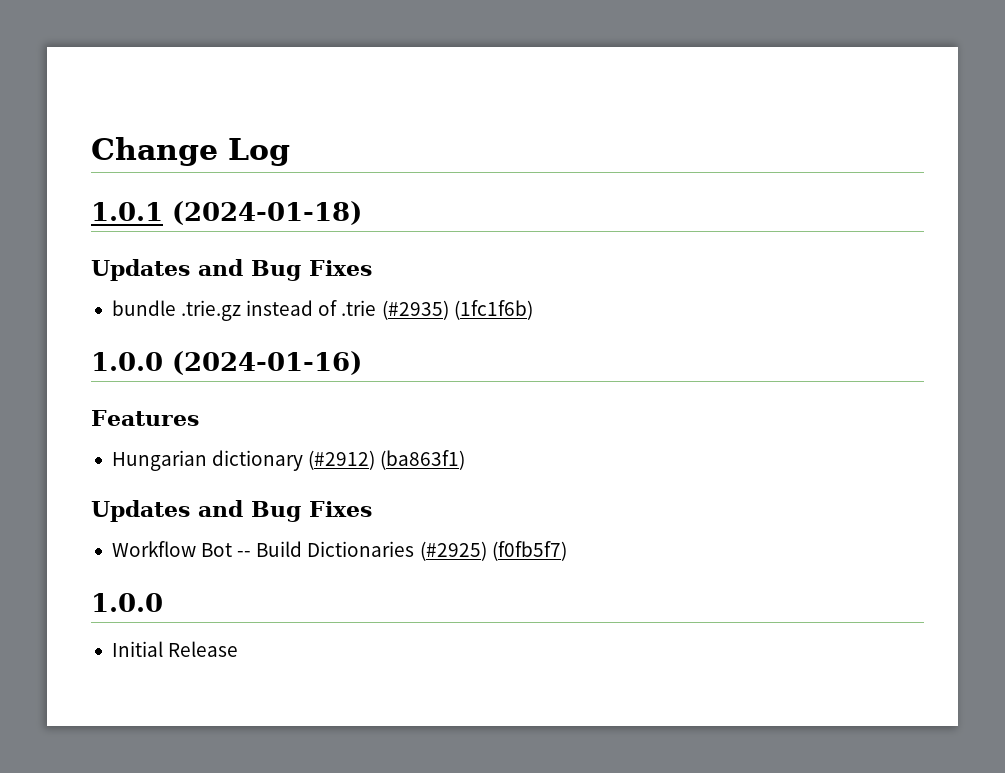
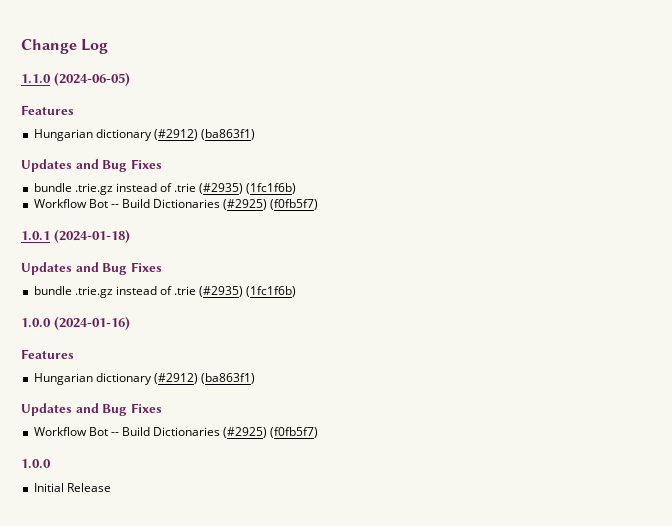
(290, 152) none -> [21,72,130,86] [21,105,74,115] [33,129,255,141] [21,159,162,172] [33,183,297,195] [33,199,319,210] // 1.1.0 (2024-06-05) // Features // Hungarian dictionary (#2912) (ba863f1) // Updates and Bug Fixes // bundle .trie.gz instead of .trie (#2935) (1fc1f6b) // Workflow Bot -- Build Dictionaries (#2925) (f0fb5f7)

